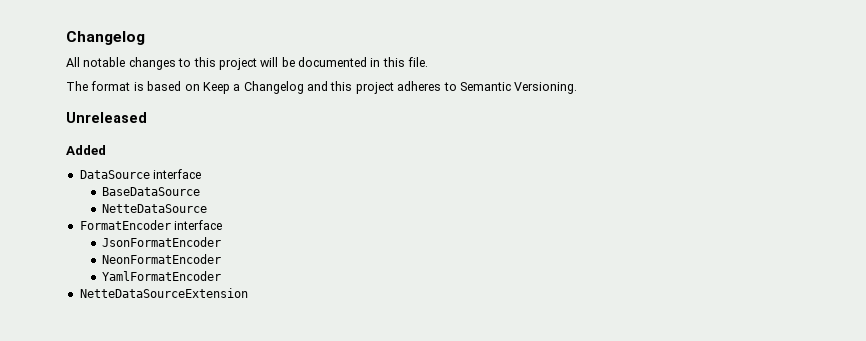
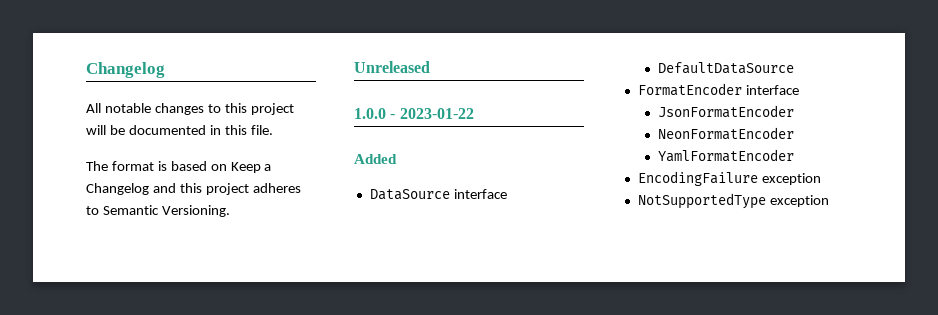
(147, 117) none -> [354,108,474,119] // 1.0.0 - 2023-01-22
[102,187,201,196] [102,204,208,213] BaseDataSource // NetteDataSource -> [657,62,794,74] DefaultDataSource
[79,288,248,298] NetteDataSourceExtension -> [637,171,821,186] [637,193,829,209] EncodingFailure exception // NotSupportedType exception

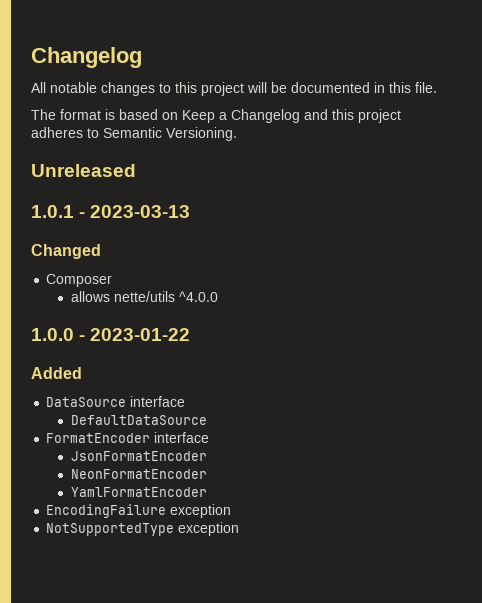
(430, 67) none -> [31,205,191,218] [31,244,101,259] [46,274,113,287] [70,291,218,302] // 1.0.1 - 2023-03-13 // Changed // Composer // allows nette/utils ^4.0.0

